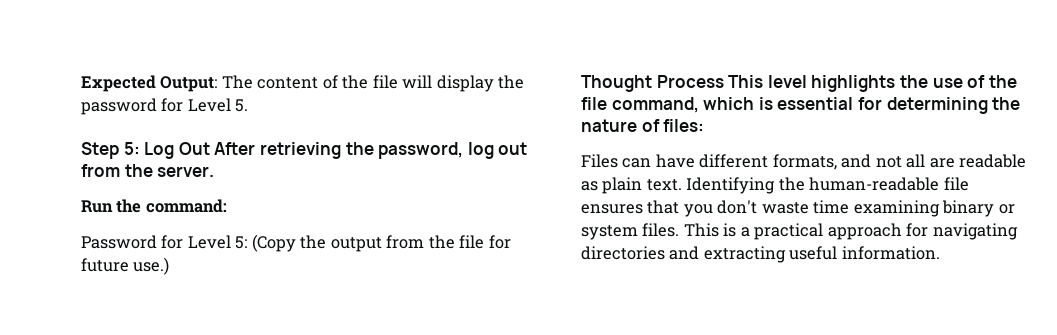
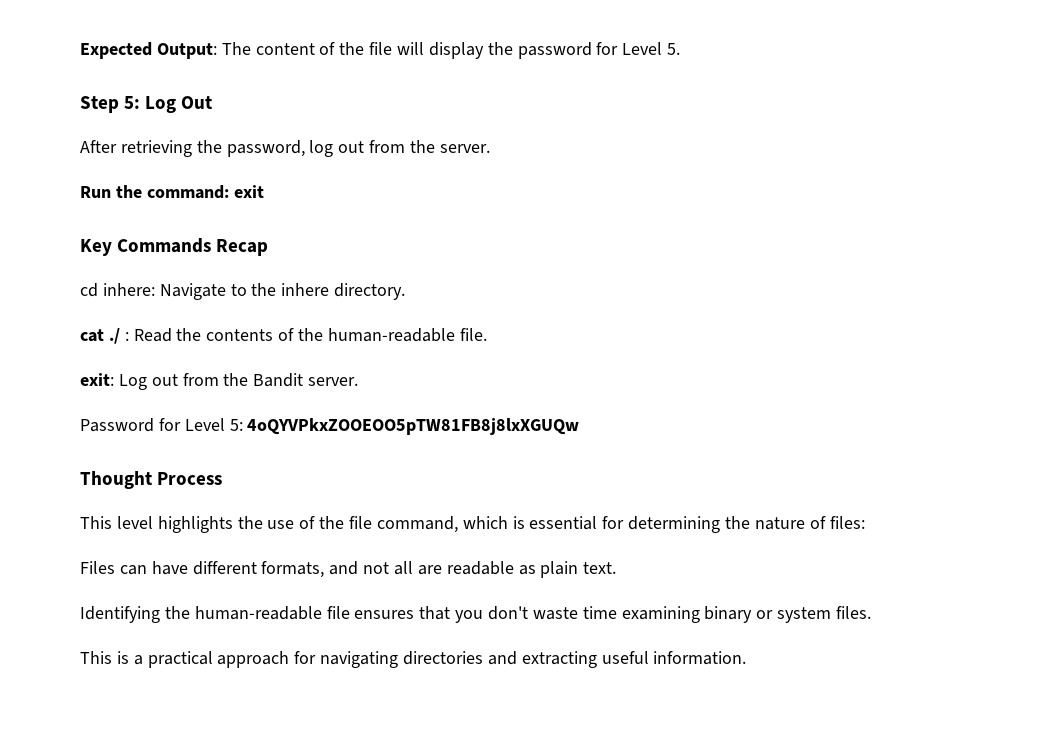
(210, 148) none -> (213, 102) //
[81,234,511,252] [81,257,170,275] // Password for Level 5: (Copy the output from the file for future use.) -> [233,185,264,198] [80,238,269,256] [80,283,406,300] [80,328,487,344] [80,373,359,390] [80,418,580,435] exit // Key Commands Recap // cd inhere: Navigate to the inhere directory. // cat ./ : Read the contents of the human-readable file. // exit: Log out from the Bandit server. // Password for Level 5: 4oQYVPkxZOOEOO5pTW81FB8j8lxXGUQw
(724, 81) none -> (223, 478) //
(682, 185) none -> (617, 568) //
(680, 230) none -> (872, 612) //

